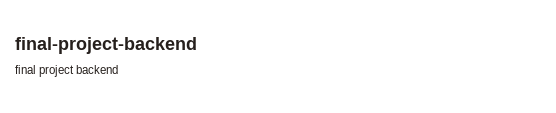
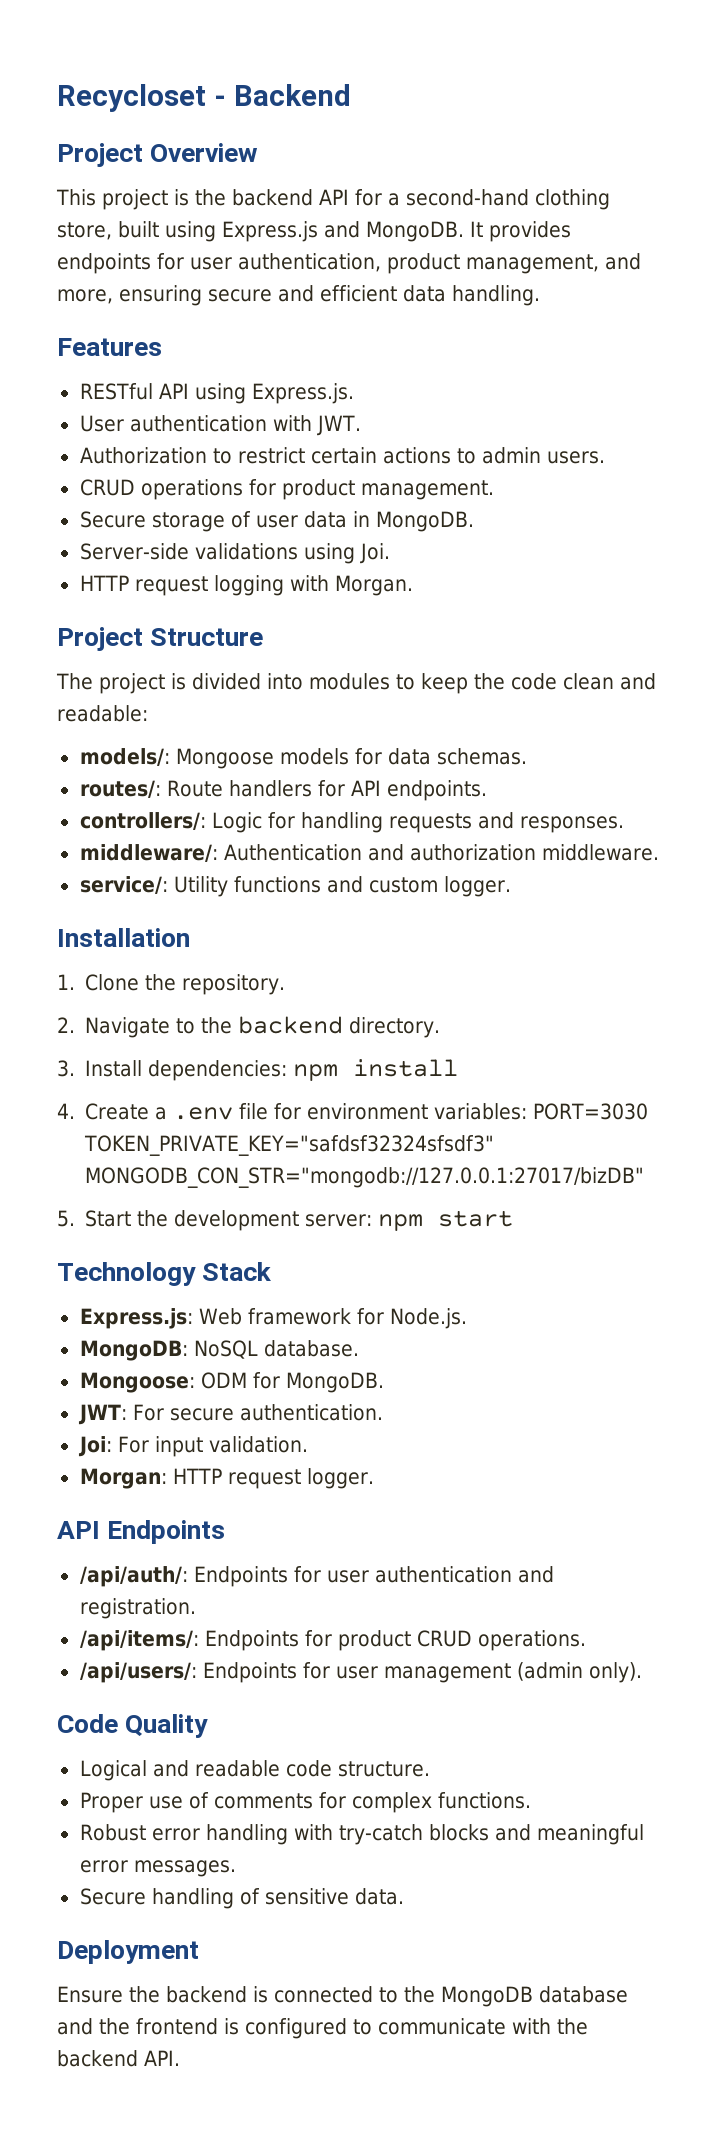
[15,37,197,54] [15,65,119,77] final-project-backend // final project backend -> [57,84,351,112] [57,143,259,167] [56,189,610,210] [57,221,571,242] [57,253,641,274] [57,285,540,306] [57,338,162,356] [79,383,354,404] [79,415,361,436] [79,447,605,464] [79,479,494,500] [79,511,474,532] [79,543,390,564] [79,575,413,596] [57,627,264,651] [56,673,656,694] [57,705,148,722] [79,748,527,769] [79,780,487,801] [79,812,624,833] [79,844,659,862] [79,876,511,897] [57,928,190,947] [57,974,286,995] [57,1016,441,1038] [57,1059,459,1081] [57,1103,649,1120] [84,1135,495,1156] [85,1167,645,1188] [57,1210,514,1231] [57,1262,272,1286] [79,1308,467,1329] [79,1340,359,1361] [79,1372,384,1393] [77,1404,383,1425] [77,1436,308,1457] [79,1468,374,1489] [57,1520,226,1544] [79,1566,554,1587] [79,1598,196,1619] [79,1630,586,1651] [79,1662,642,1683] [57,1714,209,1738] [79,1760,430,1781] [79,1792,531,1813] [79,1824,644,1845] [79,1860,236,1877] [79,1888,404,1909] [57,1940,199,1964] [57,1986,628,2007] [57,2018,588,2039] [57,2050,180,2067] Recycloset - Backend // Project Overview // This project is the backend API for a second-hand clothing store, built using Express.js and MongoDB. It provides endpoints for user authentication, product management, and more, ensuring secure and efficient data handling. // Features // RESTful API using Express.js. // User authentication with JWT. // Authorization to restrict certain actions to admin users. // CRUD operations for product management. // Secure storage of user data in MongoDB. // Server-side validations using Joi. // HTTP request logging with Morgan. // Project Structure // The project is divided into modules to keep the code clean and readable: // models/: Mongoose models for data schemas. // routes/: Route handlers for API endpoints. // controllers/: Logic for handling requests and responses. // middleware/: Authentication and authorization middleware. // service/: Utility functions and custom logger. // Installation // 1. Clone the repository. // 2. Navigate to the backend directory. // 3. Install dependencies: npm install // 4. Create a .env file for environment variables: PORT=3030 TOKEN_PRIVATE_KEY="safdsf32324sfsdf3" MONGODB_CON_STR="mongodb://127.0.0.1:27017/bizDB" // 5. Start the development server: npm start // Technology Stack // Express.js: Web framework for Node.js. // MongoDB: NoSQL database. // Mongoose: ODM for MongoDB. // JWT: For secure authentication. // Joi: For input validation. // Morgan: HTTP request logger. // API Endpoints // /api/auth/: Endpoints for user authentication and registration. // /api/items/: Endpoints for product CRUD operations. // /api/users/: Endpoints for user management (admin only). // Code Quality // Logical and readable code structure. // Proper use of comments for complex functions. // Robust error handling with try-catch blocks and meaningful error messages. // Secure handling of sensitive data. // Deployment // Ensure the backend is connected to the MongoDB database and the frontend is configured to communicate with the backend API.

